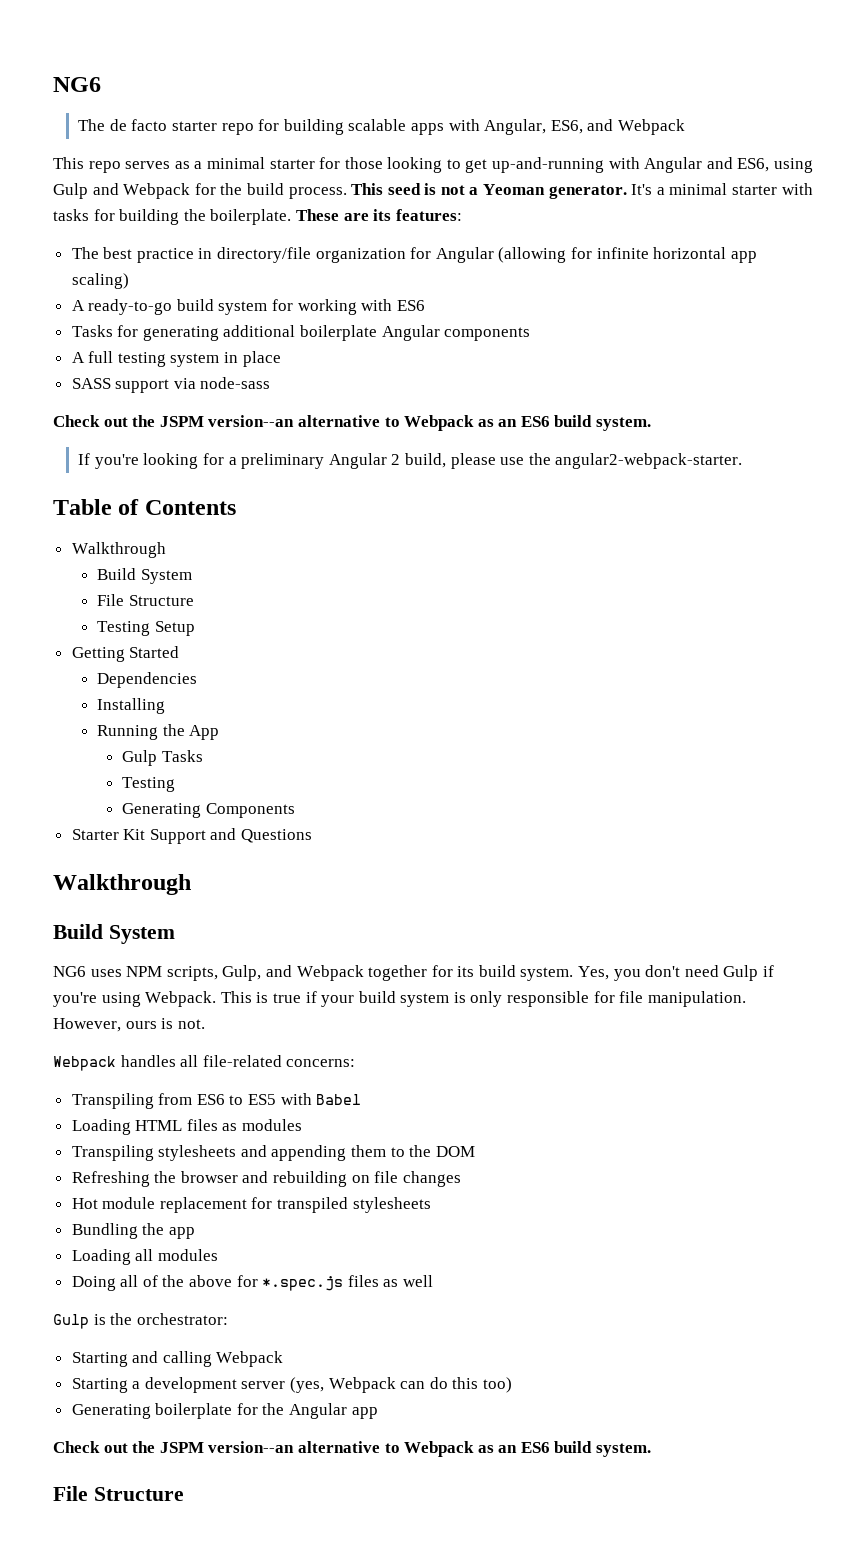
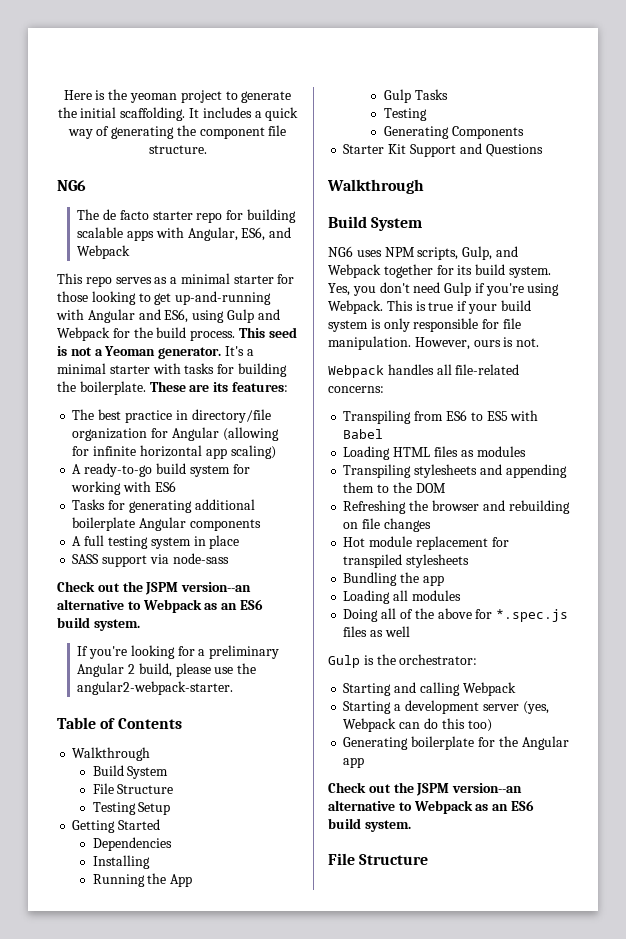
(53, 84) none -> [63,89,292,103] [57,107,299,121] [67,125,287,139] [148,145,207,154] Here is the yeoman project to generate the initial scaffolding. It includes a quick way of generating the component file structure. //

